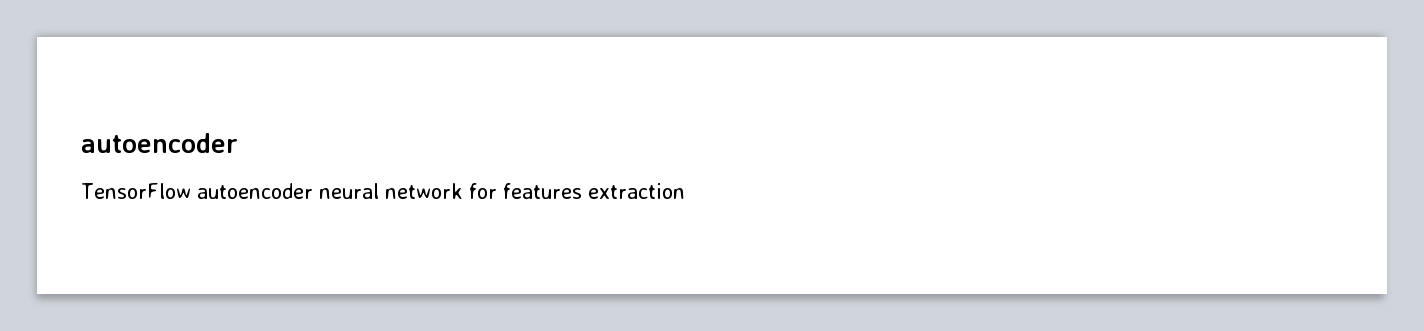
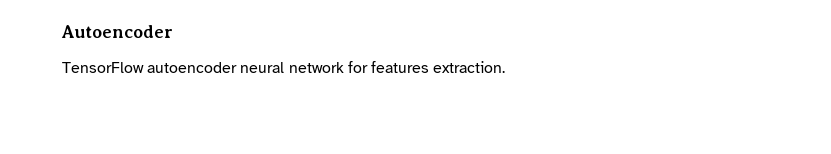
[81,133,238,153] autoencoder -> [61,25,173,38] Autoencoder
[587,183,685,199] extraction -> [433,61,506,73] extraction.

